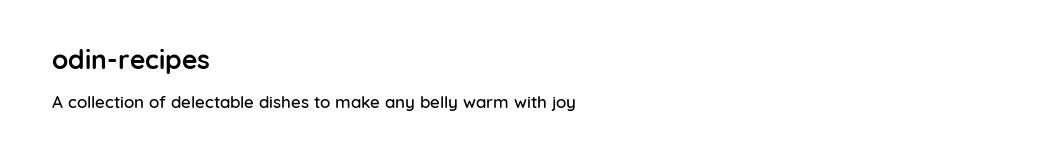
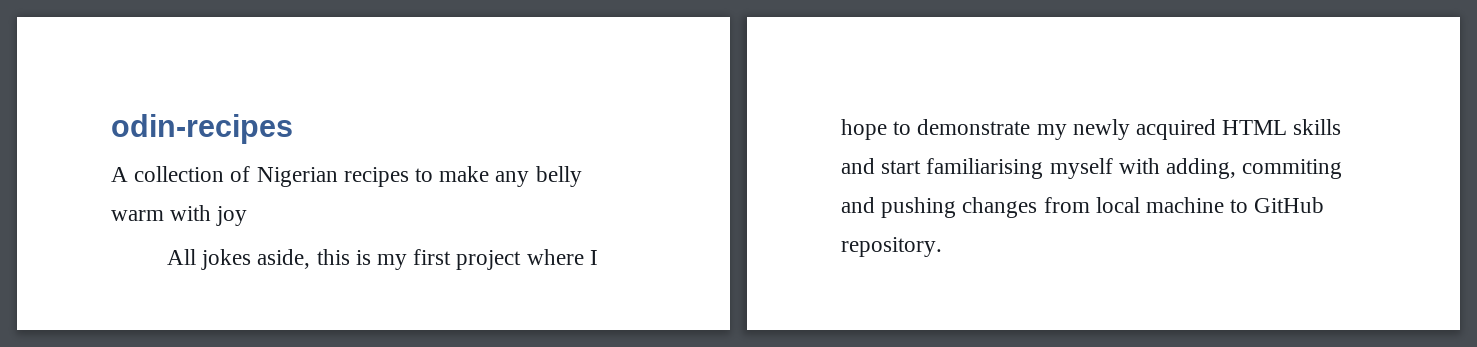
[171,96,309,108] delectable dishes -> [256,167,409,187] Nigerian recipes
(576, 103) none -> [166,249,598,270] [841,119,1342,140] [841,158,1343,179] [841,197,1325,218] [841,237,942,257] // All jokes aside, this is my first project where I hope to demonstrate my newly acquired HTML skills and start familiarising myself with adding, commiting and pushing changes from local machine to GitHub repository.

